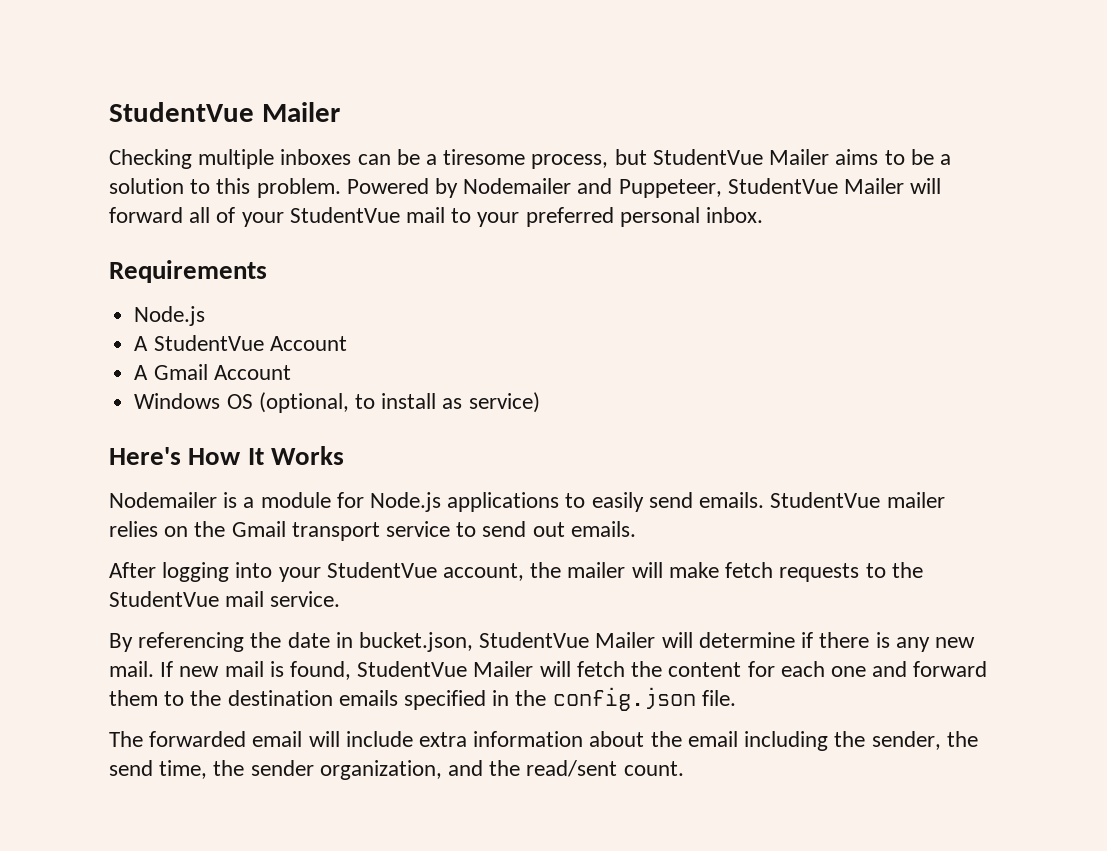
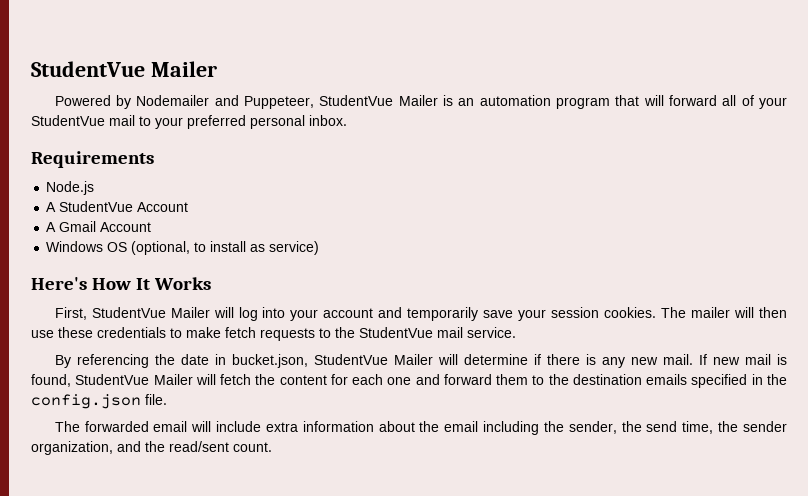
[109,149,951,169] [109,178,341,198] Checking multiple inboxes can be a tiresome process, but StudentVue Mailer aims to be a solution to this problem. -> (217, 69) none
(905, 186) none -> [443,95,640,109] is an automation program that
[109,492,945,512] [109,521,636,541] [109,562,663,582] Nodemailer is a module for Node.js applications to easily send emails. StudentVue mailer relies on the Gmail transport service to send out emails. // After logging into your StudentVue account, the mailer will -> [54,307,787,321] [31,327,182,338] First, StudentVue Mailer will log into your account and temporarily save your session cookies. The mailer will then use these credentials to

